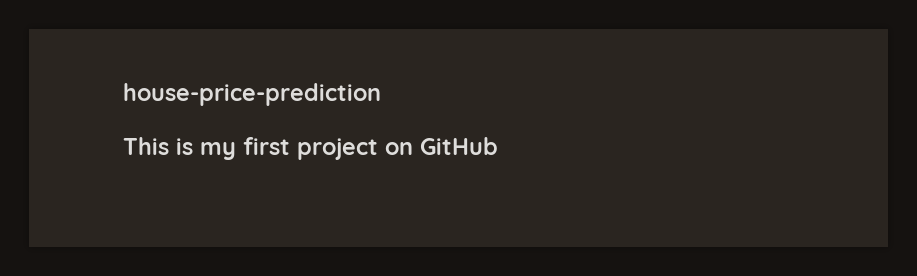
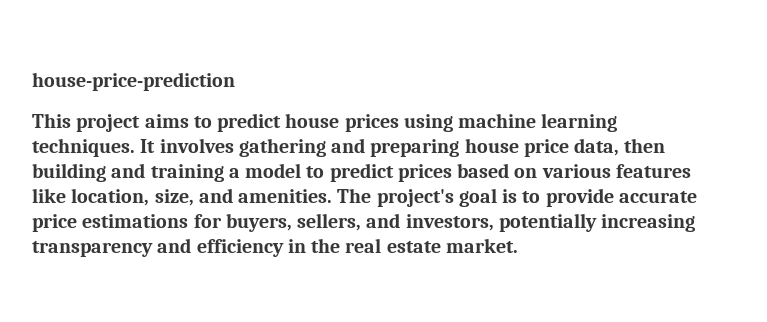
[176,137,498,160] is my first project on GitHub -> [76,113,618,132] [32,138,666,157] [32,163,691,182] [32,188,697,207] [32,213,696,232] [32,238,518,257] project aims to predict house prices using machine learning techniques. It involves gathering and preparing house price data, then building and training a model to predict prices based on various features like location, size, and amenities. The project's goal is to provide accurate price estimations for buyers, sellers, and investors, potentially increasing transparency and efficiency in the real estate market.

